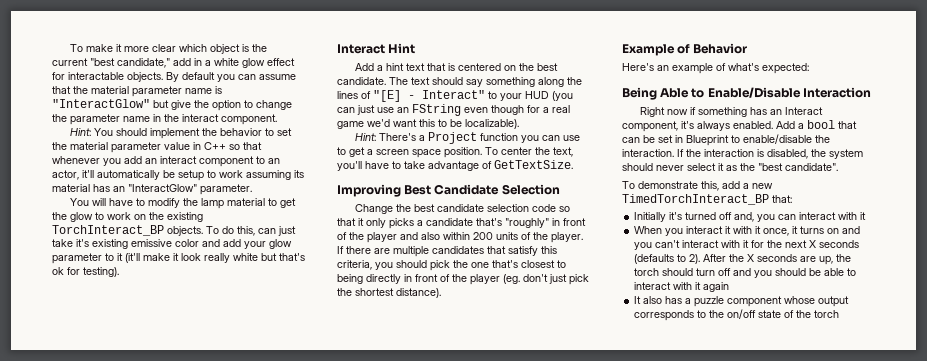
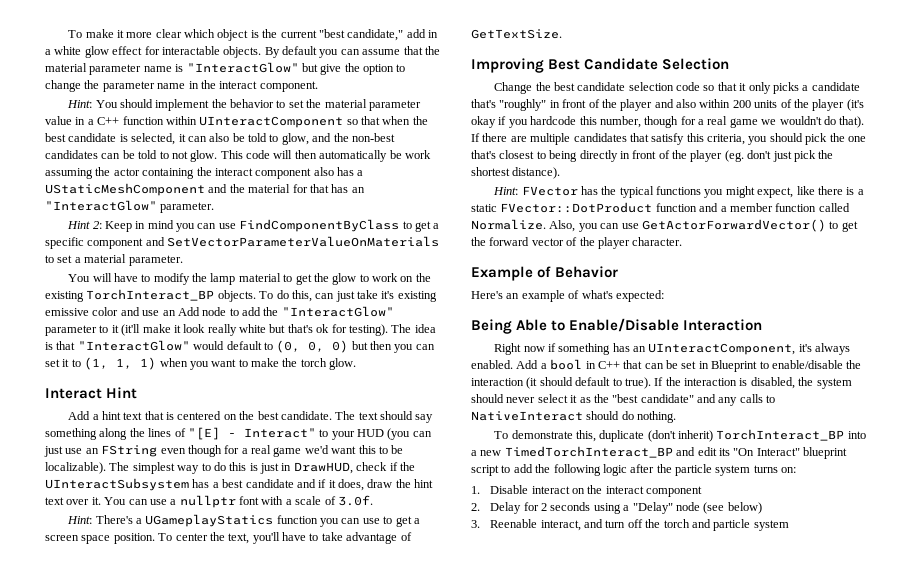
[204,142,262,150] [52,156,280,167] [52,170,304,181] [52,184,197,192] C++ so that whenever you add an interact component to an actor, it'll automatically be setup to work assuming its material has an "InteractGlow" -> [87,116,428,128] [45,133,395,145] [45,150,431,162] [45,167,364,179] [45,183,365,196] [45,200,215,213] [67,219,440,232] [45,236,440,249] [45,254,127,263] a C++ function within UInteractComponent so that when the best candidate is selected, it can also be told to glow, and the non-best candidates can be told to not glow. This code will then automatically be work assuming the actor containing the interact component also has a UStaticMeshComponent and the material for that has an "InteractGlow" parameter. // Hint 2: Keep in mind you can use FindComponentByClass to get a specific component and SetVectorParameterValueOnMaterials to set a material
[223,239,292,249] add your glow -> [142,306,394,317] use an Add node to add the "InteractGlow"
(119, 272) none -> [391,324,436,333] [45,340,435,353] [45,357,357,370] The idea is that "InteractGlow" would default to (0, 0, 0) but then you can set it to (1, 1, 1) when you want to make the torch glow.
(519, 124) none -> [109,462,415,474] [45,478,434,491] [45,495,373,508] The simplest way to do this is just in DrawHUD, check if the UInteractSubsystem has a best candidate and if it does, draw the hint text over it. You can use a nullptr font with a scale of 3.0f.
[428,132,478,144] Project -> [145,514,274,527] UGameplayStatics
[551,232,583,243] player. -> [812,99,864,111] [471,116,865,128] player (it's okay if you hardcode this number, though for a real game we wouldn't do that).
(441, 293) none -> [493,186,864,198] [471,202,850,213] [471,219,858,232] [471,237,683,249] // Hint: FVector has the typical functions you might expect, like there is a static FVector::DotProduct function and a member function called Normalize. Also, you can use GetActorForwardVector() to get the forward vector of the player character.
[785,107,824,115] [622,121,678,132] Interact component, -> [648,343,796,355] UInteractComponent,
(835, 124) none -> [585,361,620,369] in C++
[622,149,674,157] interaction. -> [471,377,651,389] interaction (it should default to true).
[785,163,838,171] [622,181,773,191] [622,194,792,205] [634,212,867,222] [634,226,861,236] [634,240,860,250] [634,254,852,265] [634,268,857,278] [634,282,730,292] [634,296,850,307] [634,309,840,321] candidate". // To demonstrate this, add a new TimedTorchInteract_BP that: // Initially it's turned off and, you can interact with it // When you interact it with it once, it turns on and you can't interact with it for the next X seconds (defaults to 2). After the X seconds are up, the torch should turn off and you should be able to interact with it again // It also has a puzzle component whose output corresponds to the on/off state of the torch -> [640,394,776,406] [471,411,677,423] [494,429,866,442] [471,446,847,459] [471,464,797,476] [471,485,703,497] [471,502,762,514] [471,519,789,531] candidate" and any calls to NativeInteract should do nothing. // To demonstrate this, duplicate (don't inherit) TorchInteract_BP into a new TimedTorchInteract_BP and edit its "On Interact" blueprint script to add the following logic after the particle system turns on: // 1. Disable interact on the interact component // 2. Delay for 2 seconds using a "Delay" node (see below) // 3. Reenable interact, and turn off the torch and particle system

